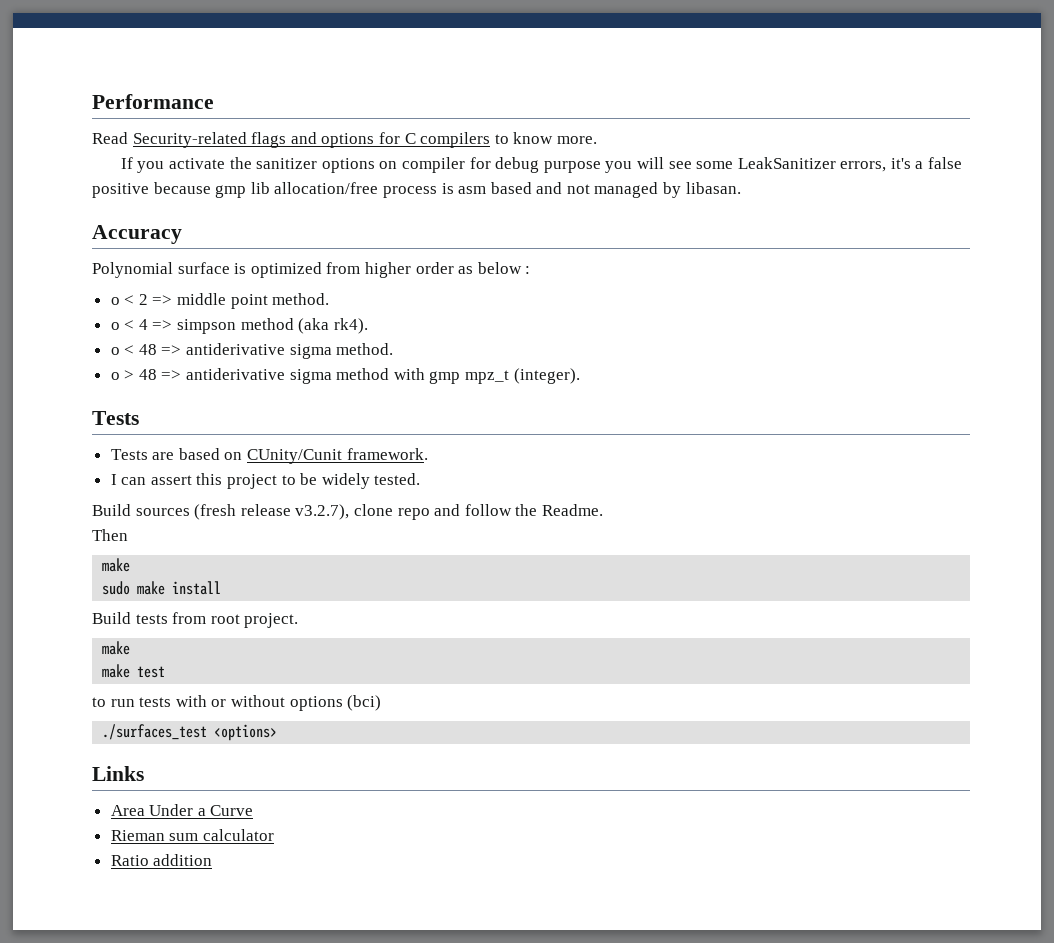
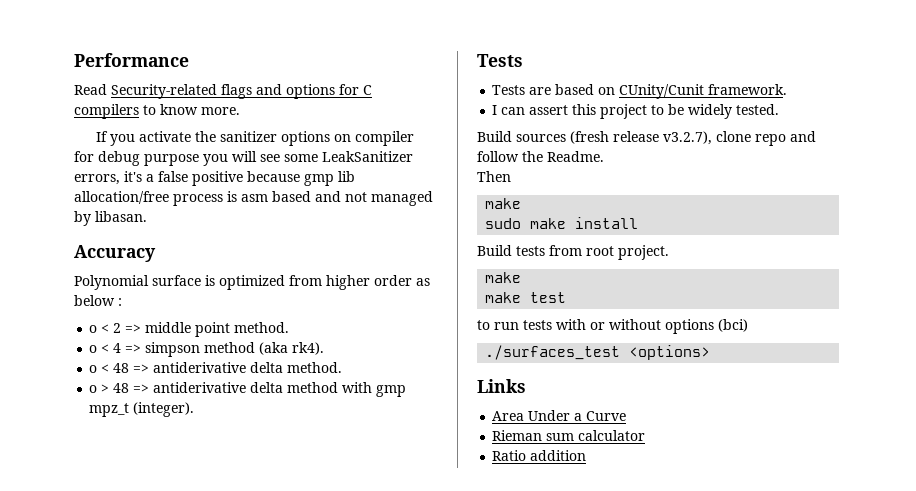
[289,344,332,359] sigma -> [250,362,284,373] delta
[289,369,332,384] sigma -> [250,382,284,393] delta

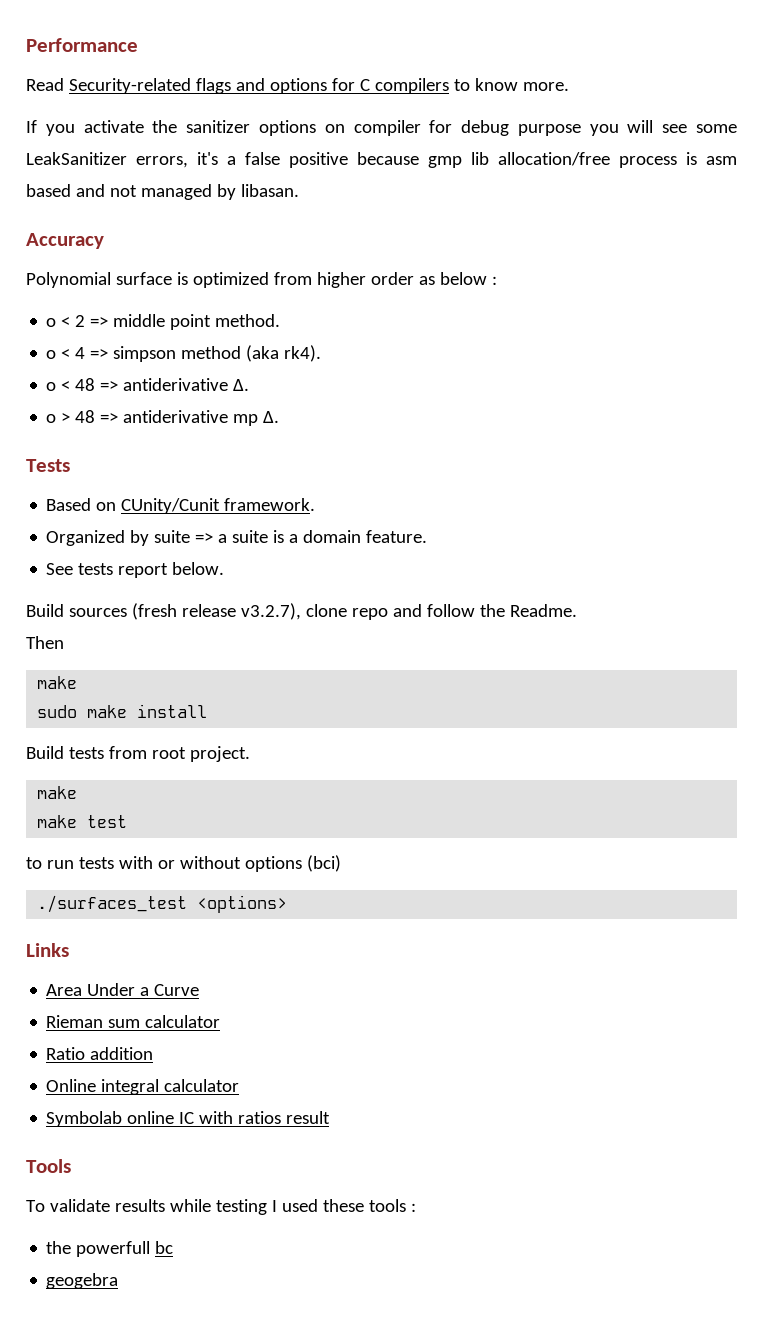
[250,362,343,373] delta method. -> [233,379,250,391] Δ.
[250,382,407,397] [89,402,195,417] [477,54,523,67] [492,84,788,99] [492,104,780,119] delta method with gmp mpz_t (integer). // Tests // Tests are based on CUnity/Cunit framework. // I can assert this project to be widely tested. -> [233,411,280,426] [26,459,70,472] [46,498,316,514] [46,530,428,546] [46,562,225,578] mp Δ. // Tests // Based on CUnity/Cunit framework. // Organized by suite => a suite is a domain feature. // See tests report below.
(587, 455) none -> [46,1079,240,1095] [46,1111,331,1127] [26,1159,71,1173] [26,1199,416,1215] [46,1241,174,1257] [46,1273,119,1289] // Online integral calculator // Symbolab online IC with ratios result // Tools // To validate results while testing I used these tools : // the powerfull bc // geogebra

